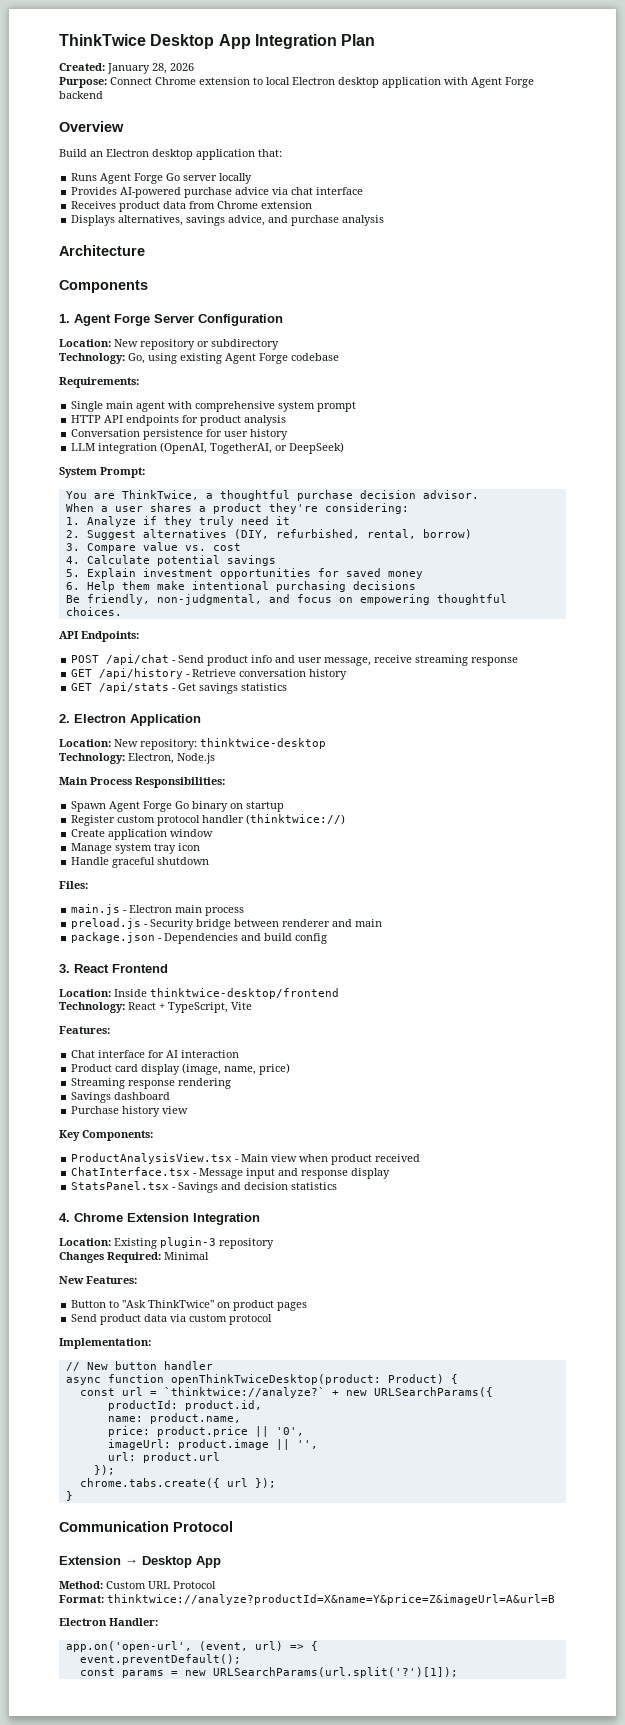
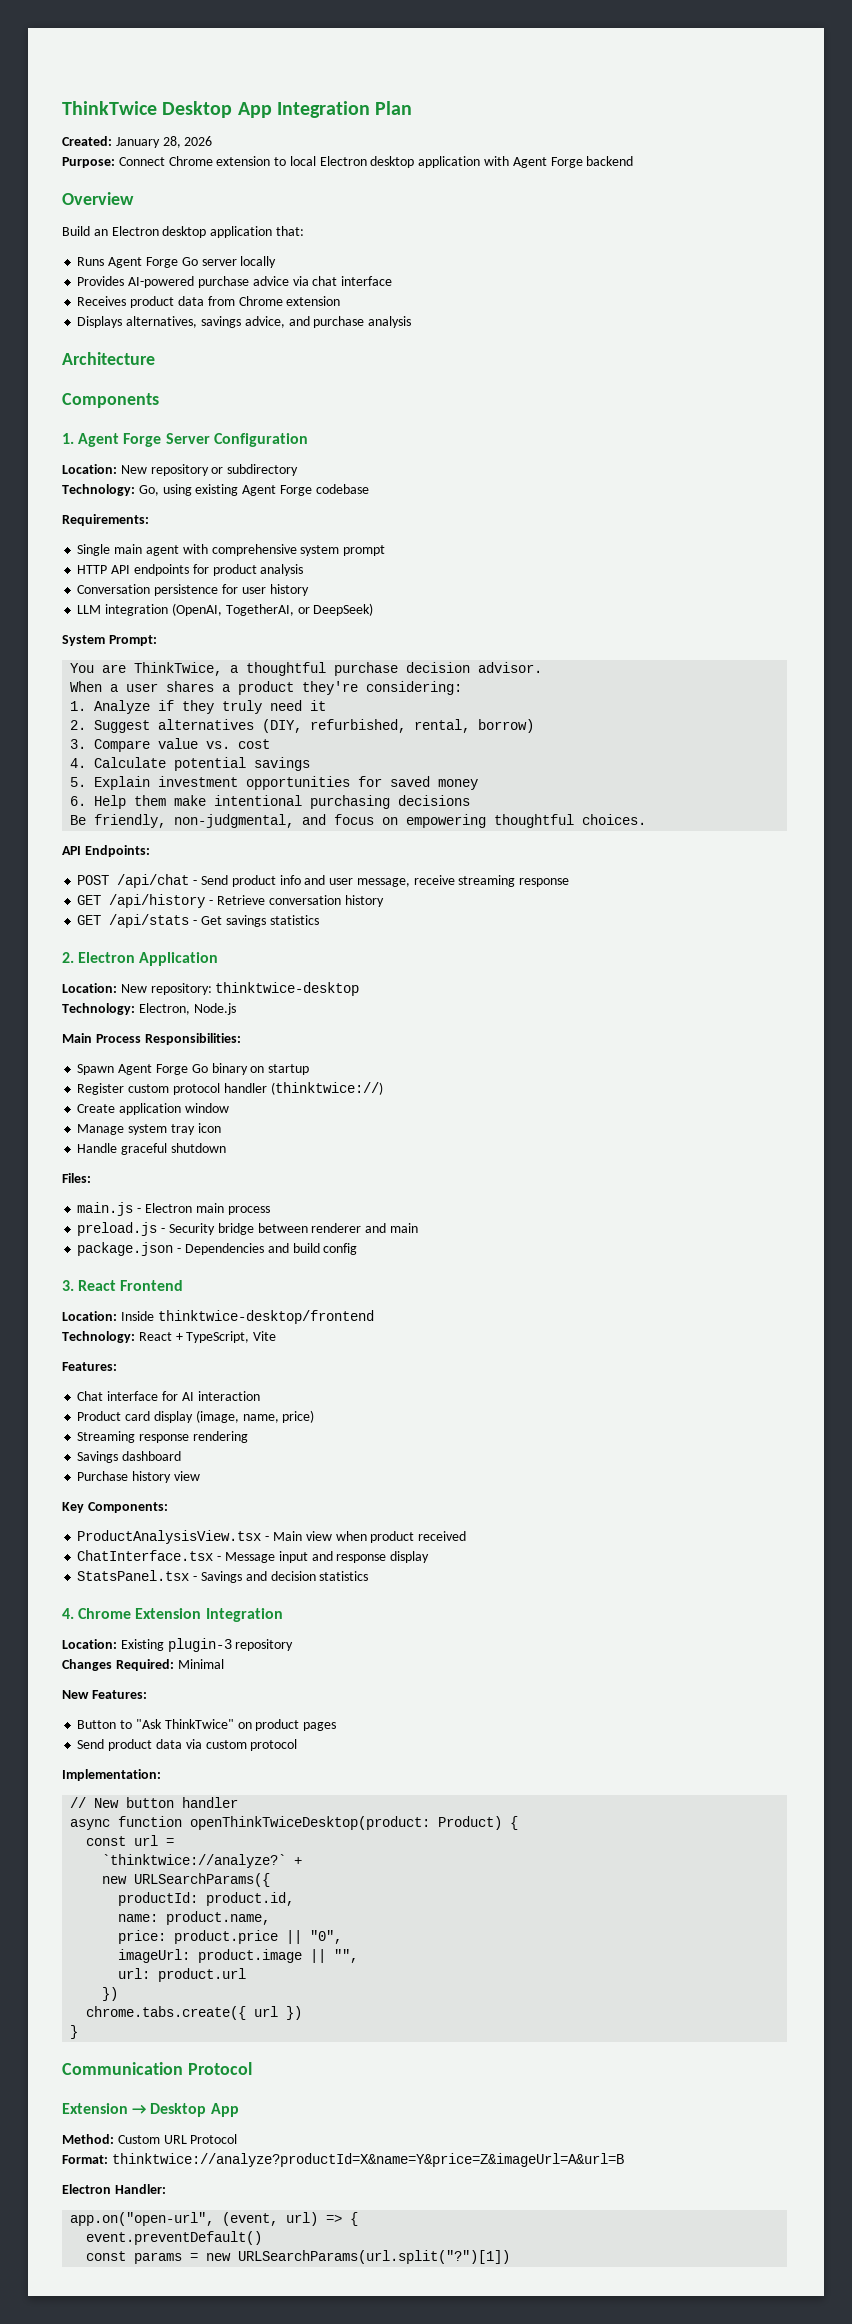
(157, 1393) none -> (175, 1842) //
(339, 1393) none -> (303, 1861) //
[275,1427,304,1436] '0', -> [310,1930,343,1944] "0",
[296,1440,318,1449] '', -> [334,1949,359,1963] "",
[93,1465,115,1475] }); -> [102,1987,119,2001] })
[254,1478,276,1488] }); -> [286,2006,303,2020] })
[65,1641,192,1652] app.on('open-url', -> [70,2212,215,2226] app.on("open-url",
[79,1654,241,1665] event.preventDefault(); -> [86,2231,263,2245] event.preventDefault()
[212,1667,458,1678] URLSearchParams(url.split('?')[1]); -> [238,2250,511,2264] URLSearchParams(url.split("?")[1])

